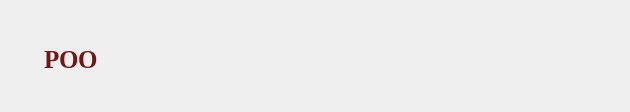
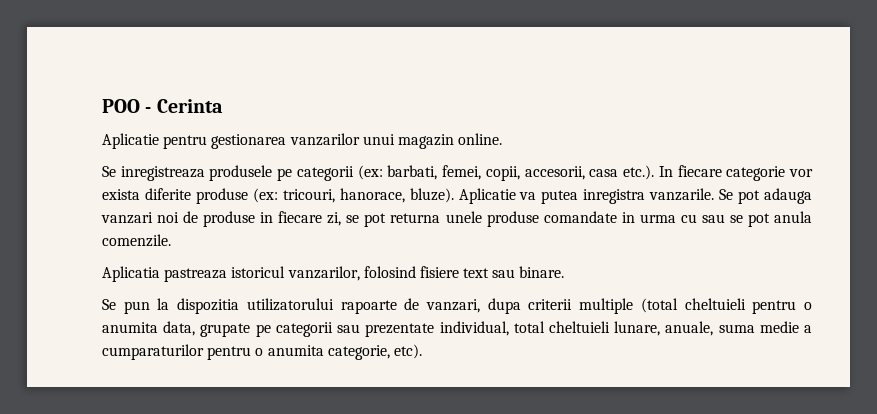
(97, 59) none -> [145,99,223,113] [102,133,503,149] [102,165,814,181] [102,188,813,204] [101,211,813,227] [102,234,171,247] [102,266,565,282] [102,298,812,314] [102,321,812,337] [102,344,422,360] - Cerinta // Aplicatie pentru gestionarea vanzarilor unui magazin online. // Se inregistreaza produsele pe categorii (ex: barbati, femei, copii, accesorii, casa etc.). In fiecare categorie vor exista diferite produse (ex: tricouri, hanorace, bluze). Aplicatie va putea inregistra vanzarile. Se pot adauga vanzari noi de produse in fiecare zi, se pot returna unele produse comandate in urma cu sau se pot anula comenzile. // Aplicatia pastreaza istoricul vanzarilor, folosind fisiere text sau binare. // Se pun la dispozitia utilizatorului rapoarte de vanzari, dupa criterii multiple (total cheltuieli pentru o anumita data, grupate pe categorii sau prezentate individual, total cheltuieli lunare, anuale, suma medie a cumparaturilor pentru o anumita categorie, etc).

